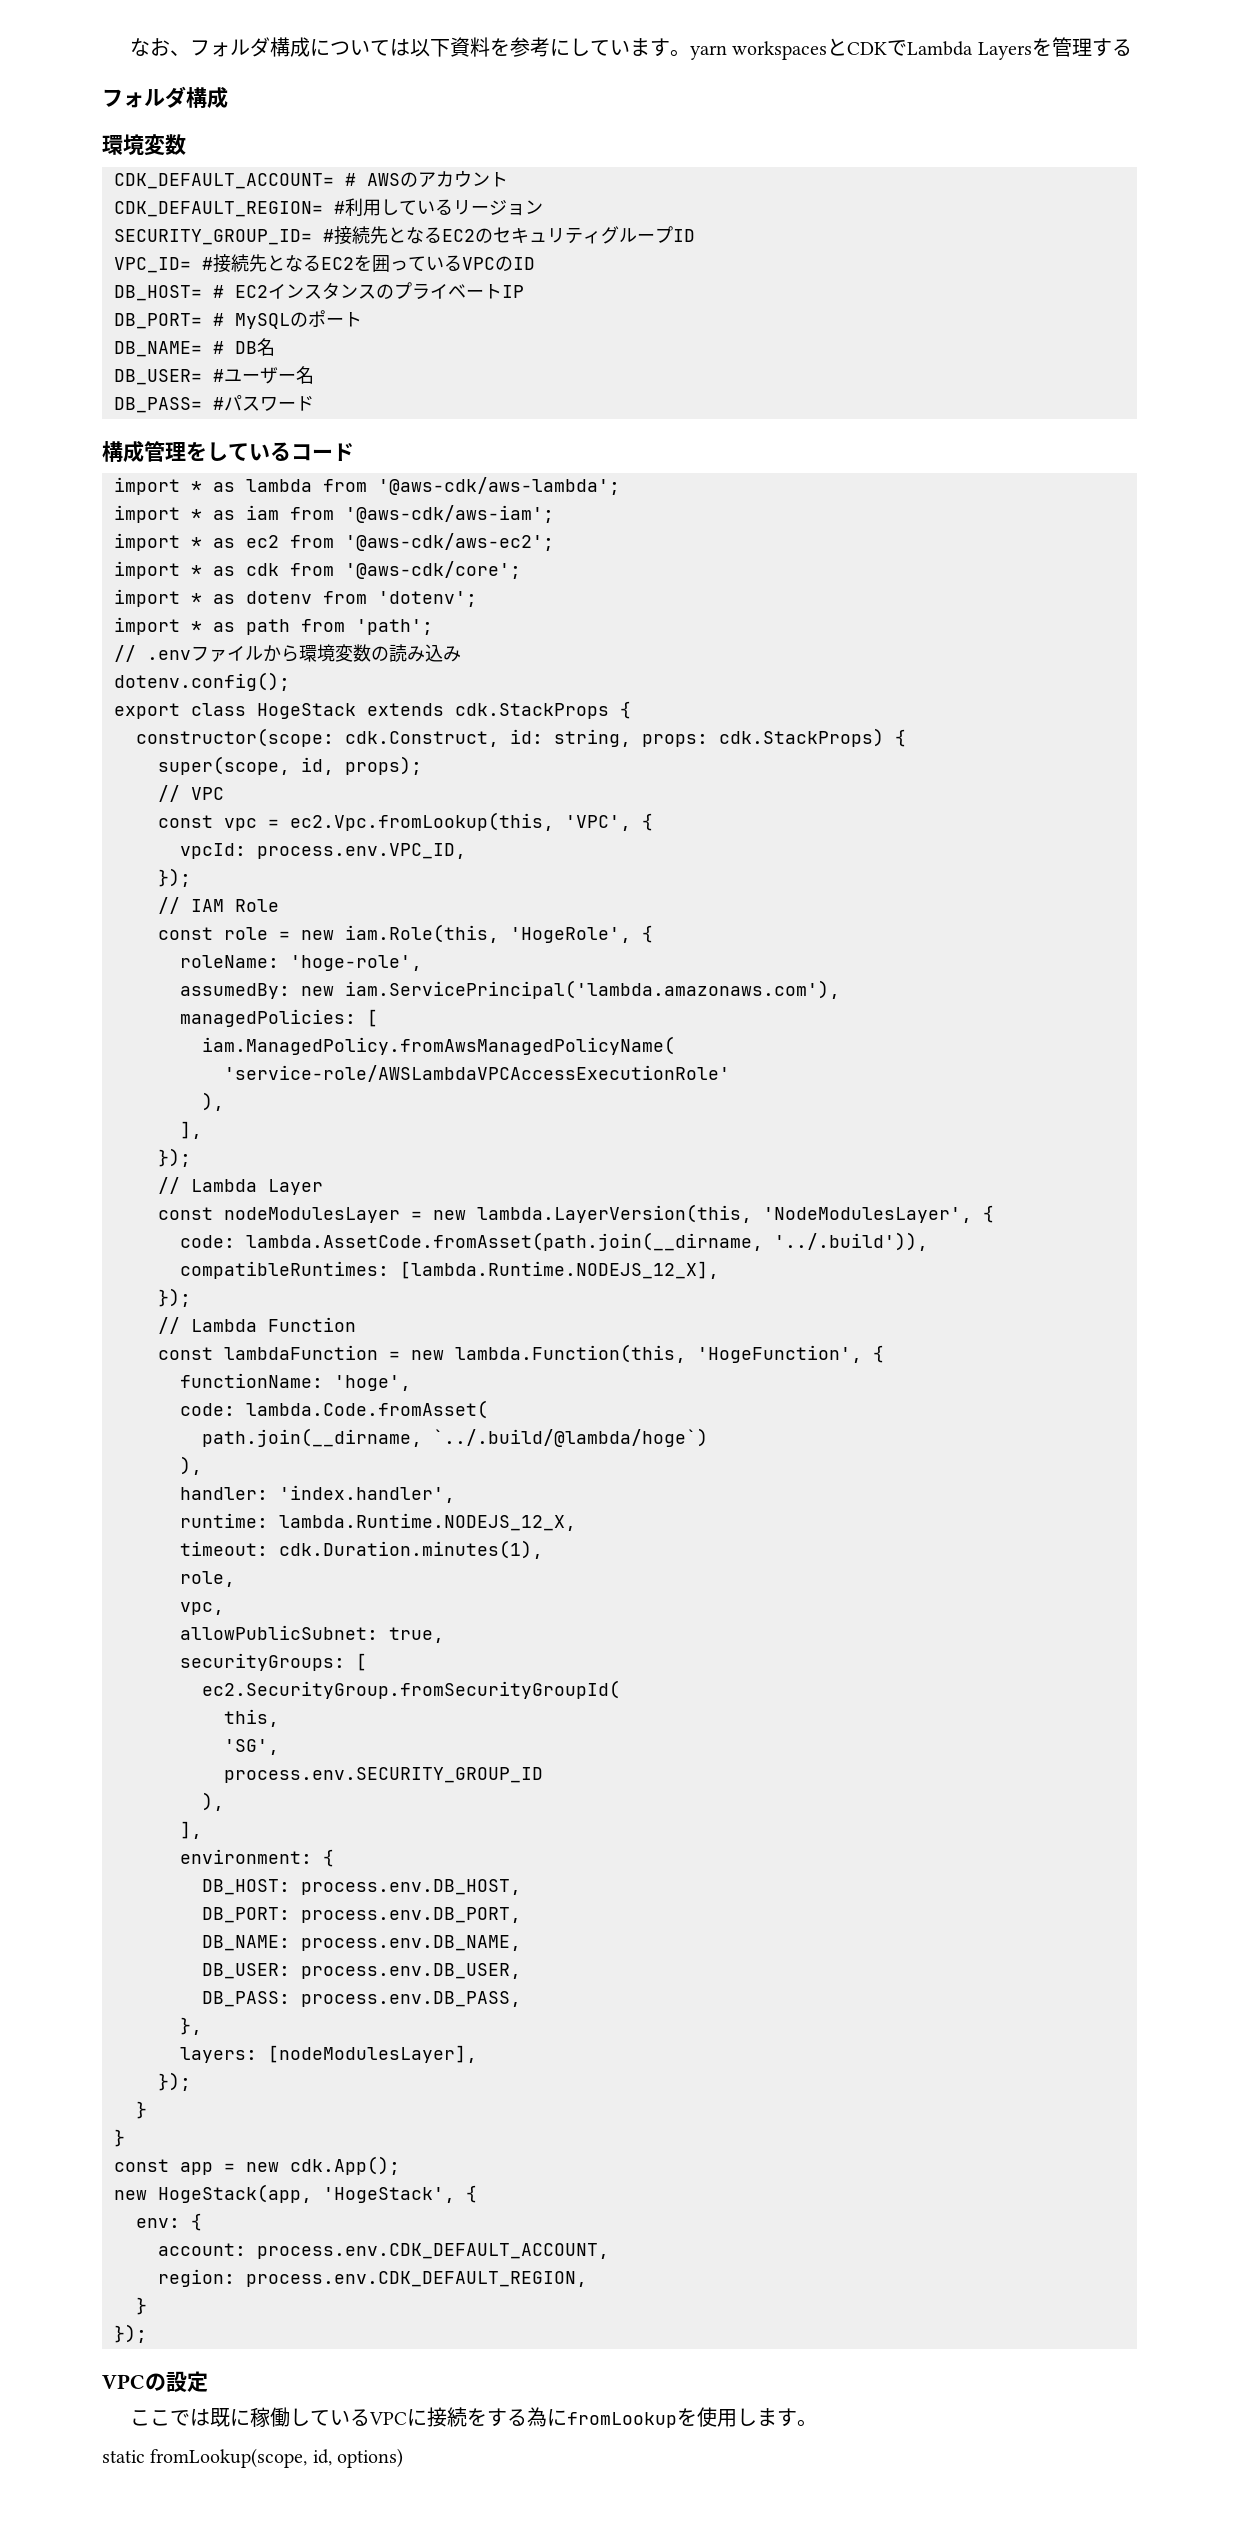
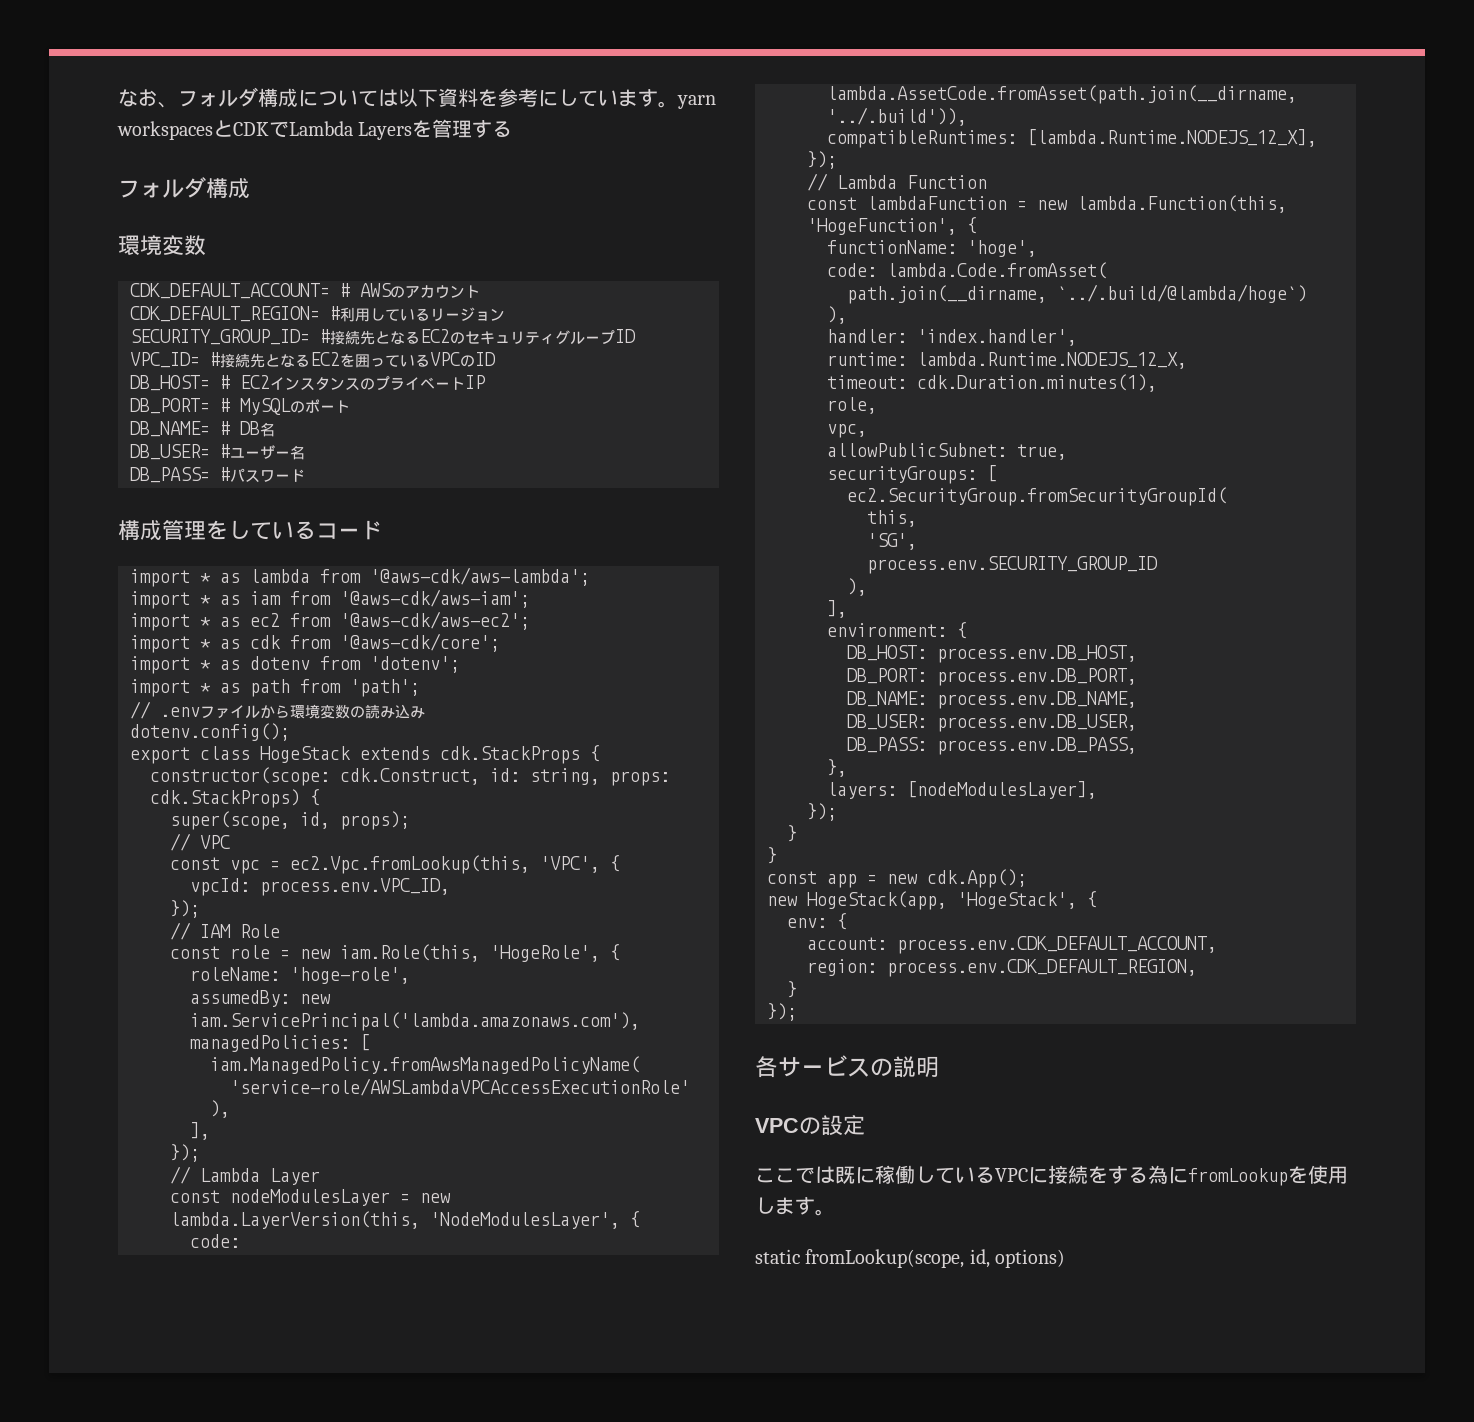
(147, 2333) none -> [755,1055,939,1078] // 各サービスの説明

